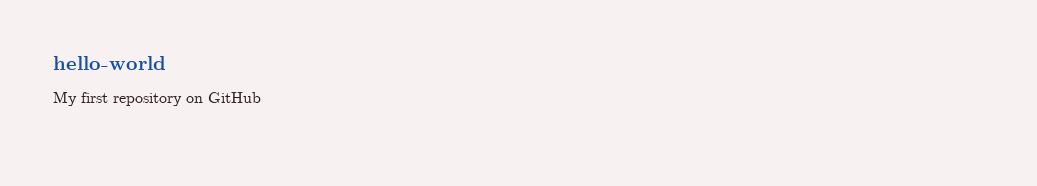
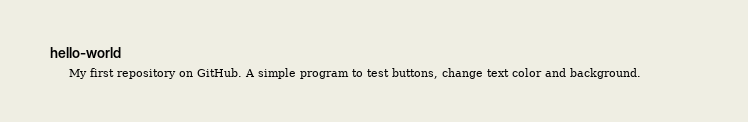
[208,92,261,103] GitHub -> [197,68,642,79] GitHub. A simple program to test buttons, change text color and background.

